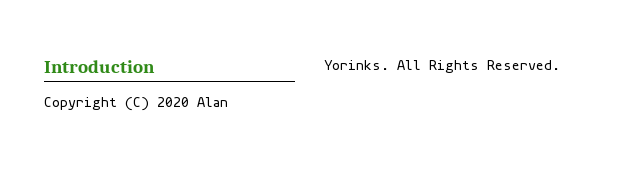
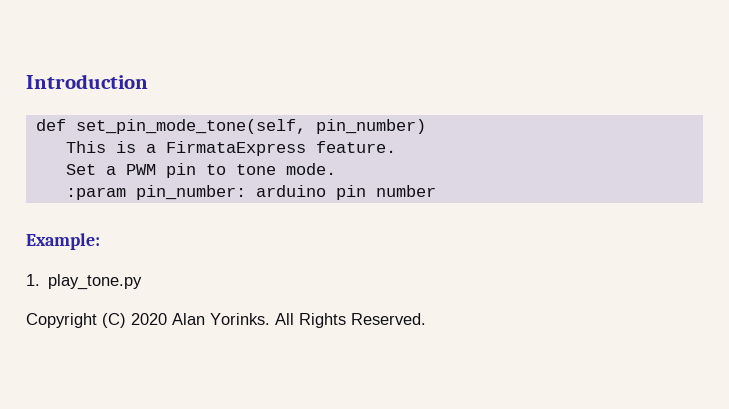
(155, 66) none -> [35,119,426,134] [65,141,396,156] [65,163,336,178] [65,185,436,200] [26,233,100,250] [26,274,143,290] // def set_pin_mode_tone(self, pin_number) // This is a FirmataExpress feature. // Set a PWM pin to tone mode. // :param pin_number: arduino pin number // Example: // 1. play_tone.py

